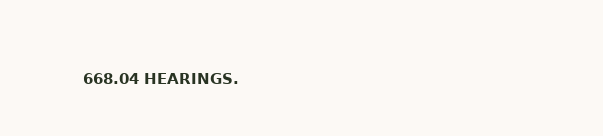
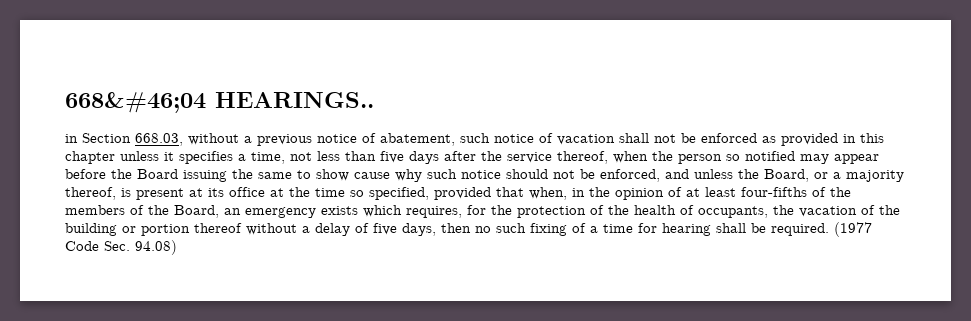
[83,73,239,84] 668.04 HEARINGS. -> [65,92,374,113] [65,133,884,146] [65,151,879,164] [65,169,904,182] [65,187,851,200] [65,205,900,218] [65,222,872,237] [65,240,177,255] 668&#46;04 HEARINGS.. // in Section 668.03, without a previous notice of abatement, such notice of vacation shall not be enforced as provided in this chapter unless it specifies a time, not less than five days after the service thereof, when the person so notified may appear before the Board issuing the same to show cause why such notice should not be enforced, and unless the Board, or a majority thereof, is present at its office at the time so specified, provided that when, in the opinion of at least four-fifths of the members of the Board, an emergency exists which requires, for the protection of the health of occupants, the vacation of the building or portion thereof without a delay of five days, then no such fixing of a time for hearing shall be required. (1977 Code Sec. 94.08)

